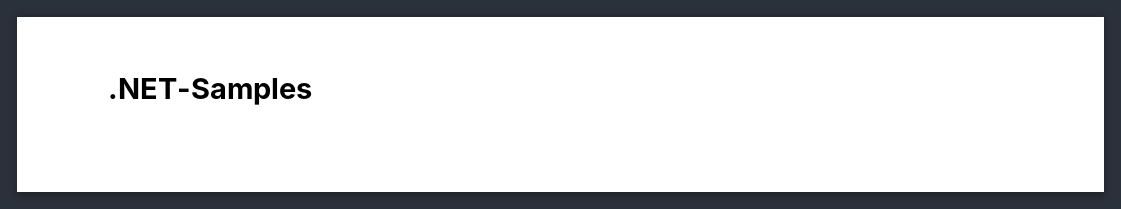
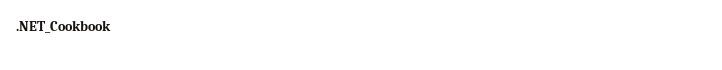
[108,78,312,105] .NET-Samples -> [16,20,111,33] .NET_Cookbook

